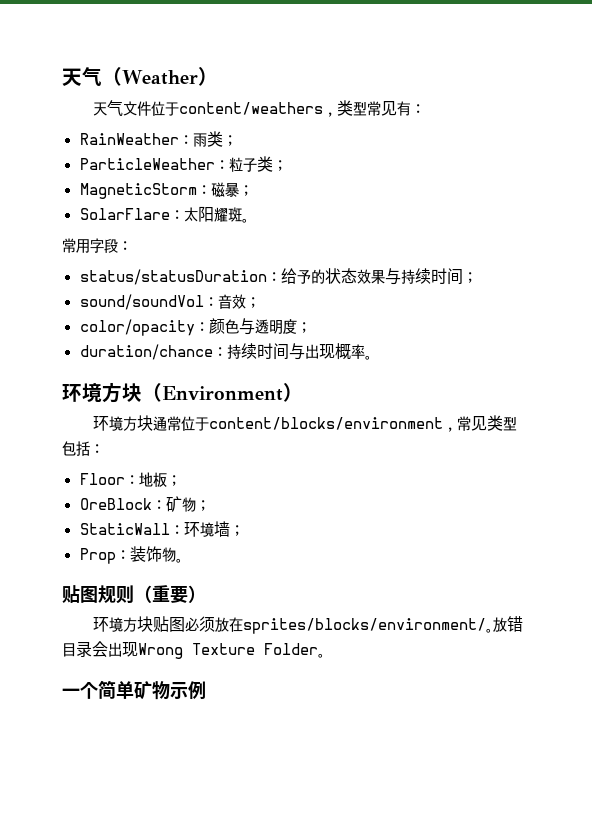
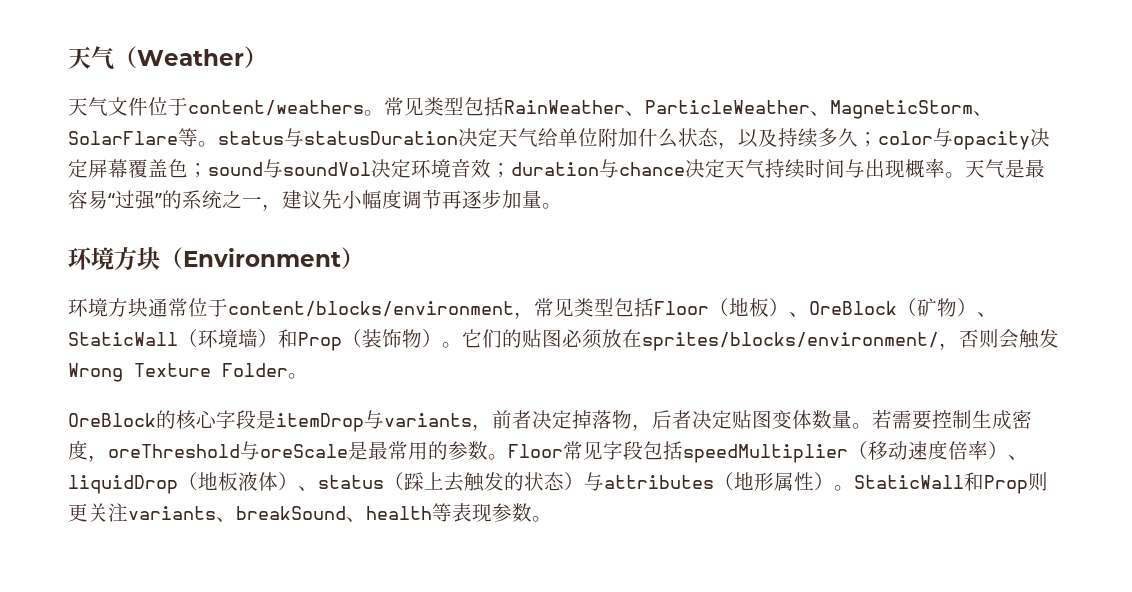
[322,100,425,117] [79,131,237,147] [79,156,287,172] [79,182,253,199] [79,206,249,223] [62,238,132,253] [79,268,477,285] [79,294,260,310] [79,318,311,336] [79,344,227,360] ，类型常见有： // RainWeather：雨类； // ParticleWeather：粒子类； // MagneticStorm：磁暴； // SolarFlare：太阳耀斑。 // 常用字段： // status/statusDuration：给予的状态效果与持续时间； // sound/soundVol：音效； // color/opacity：颜色与透明度； // duration/chance： -> [364,97,993,119] [68,128,1050,150] [68,159,765,178] 。常见类型包括RainWeather、ParticleWeather、MagneticStorm、SolarFlare等。status与statusDuration决定天气给单位附加什么状态，以及持续多久；color与opacity决定屏幕覆盖色；sound与soundVol决定环境音效；duration与chance决定天气
(372, 357) none -> [965,159,1045,178] [68,189,562,211] 天气是最容易“过强”的系统之一，建议先小幅度调节再逐步加量。
[90,444,104,454] [79,472,181,487] [79,496,210,512] [79,521,244,537] [79,546,183,564] [62,585,206,604] [92,616,523,634] [62,641,325,659] [62,680,206,700] ： // Floor：地板； // OreBlock：矿物； // StaticWall：环境墙； // Prop：装饰物。 // 贴图规则（重要） // 环境方块贴图必须放在sprites/blocks/environment/。放错目录会出现Wrong Texture Folder。 // 一个简单矿物示例 -> [654,298,997,317] [68,329,1059,351] [68,363,308,382] [68,410,1032,432] [68,441,1028,463] [68,472,1048,494] [68,503,552,522] Floor（地板）、OreBlock（矿物）、StaticWall（环境墙）和Prop（装饰物）。它们的贴图必须放在sprites/blocks/environment/，否则会触发Wrong Texture Folder。 // OreBlock的核心字段是itemDrop与variants，前者决定掉落物，后者决定贴图变体数量。若需要控制生成密度，oreThreshold与oreScale是最常用的参数。Floor常见字段包括speedMultiplier（移动速度倍率）、liquidDrop（地板液体）、status（踩上去触发的状态）与attributes（地形属性）。StaticWall和Prop则更关注variants、breakSound、health等表现参数。

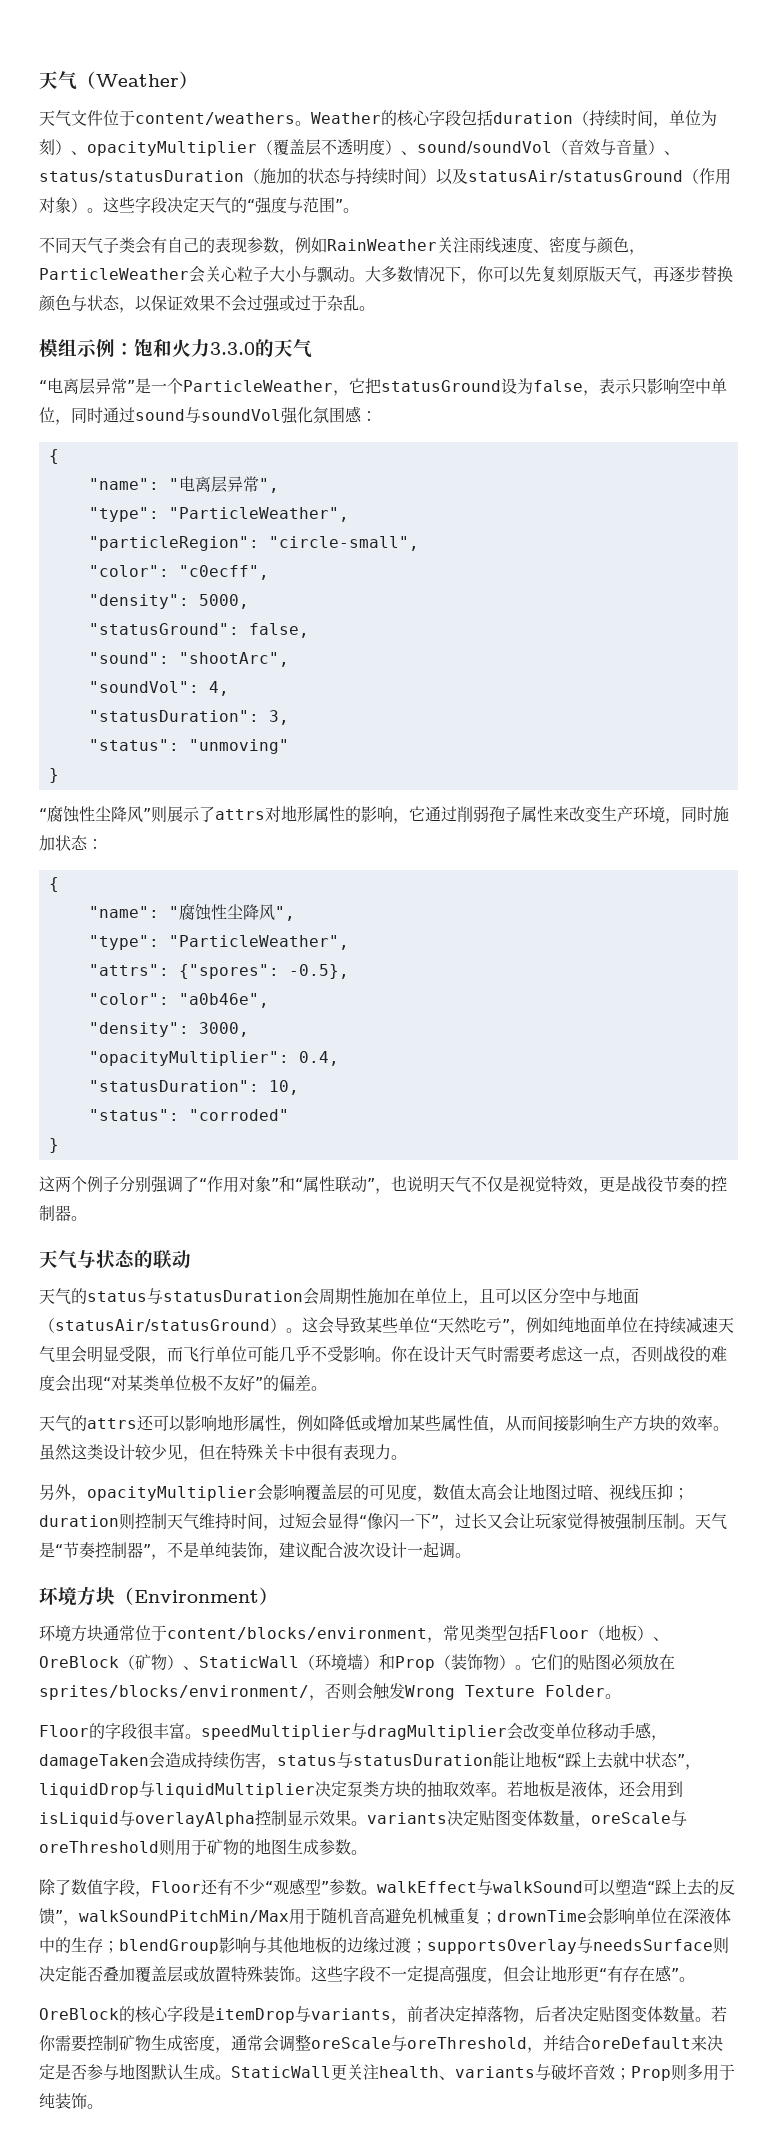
[384,97,993,119] [68,128,1050,150] [68,159,1045,179] [68,189,542,211] 常见类型包括RainWeather、ParticleWeather、MagneticStorm、SolarFlare等。status与statusDuration决定天气给单位附加什么状态，以及持续多久；color与opacity决定屏幕覆盖色；sound与soundVol决定环境音效；duration与chance决定天气持续时间与出现概率。天气是最容易“过强”的系统之一，建议先小幅度调节再逐步加量 -> [311,110,717,128] [39,139,680,156] [39,168,731,185] [39,197,359,214] [39,236,645,255] [39,266,733,284] [39,295,375,313] [39,339,312,358] [39,378,727,396] [39,406,377,425] [48,449,59,464] [88,476,279,493] [88,507,349,522] [88,536,419,551] [88,565,269,580] [88,594,249,609] [88,623,309,638] [88,652,289,667] [88,681,229,696] [88,710,289,725] [88,739,289,754] [48,768,59,783] [39,805,729,824] [39,835,103,851] [48,877,59,892] [88,903,295,921] [88,935,349,950] [88,964,349,979] [88,993,269,1008] [88,1022,249,1037] [88,1051,339,1066] [88,1080,299,1095] [88,1109,289,1121] [48,1138,59,1153] [39,1175,727,1194] [39,1205,87,1221] [39,1249,191,1269] [39,1287,639,1306] [39,1316,734,1335] [39,1346,727,1364] [39,1375,327,1392] [39,1414,729,1433] [39,1444,407,1462] [39,1483,689,1502] [39,1513,727,1531] [39,1542,455,1560] Weather的核心字段包括duration（持续时间，单位为刻）、opacityMultiplier（覆盖层不透明度）、sound/soundVol（音效与音量）、status/statusDuration（施加的状态与持续时间）以及statusAir/statusGround（作用对象）。这些字段决定天气的“强度与范围”。 // 不同天气子类会有自己的表现参数，例如RainWeather关注雨线速度、密度与颜色，ParticleWeather会关心粒子大小与飘动。大多数情况下，你可以先复刻原版天气，再逐步替换颜色与状态，以保证效果不会过强或过于杂乱。 // 模组示例：饱和火力3.3.0的天气 // “电离层异常”是一个ParticleWeather，它把statusGround设为false，表示只影响空中单位，同时通过sound与soundVol强化氛围感： // { // "name": "电离层异常", // "type": "ParticleWeather", // "particleRegion": "circle-small", // "color": "c0ecff", // "density": 5000, // "statusGround": false, // "sound": "shootArc", // "soundVol": 4, // "statusDuration": 3, // "status": "unmoving" // } // “腐蚀性尘降风”则展示了attrs对地形属性的影响，它通过削弱孢子属性来改变生产环境，同时施加状态： // { // "name": "腐蚀性尘降风", // "type": "ParticleWeather", // "attrs": {"spores": -0.5}, // "color": "a0b46e", // "density": 3000, // "opacityMultiplier": 0.4, // "statusDuration": 10, // "status": "corroded" // } // 这两个例子分别强调了“作用对象”和“属性联动”，也说明天气不仅是视觉特效，更是战役节奏的控制器。 // 天气与状态的联动 // 天气的status与statusDuration会周期性施加在单位上，且可以区分空中与地面（statusAir/statusGround）。这会导致某些单位“天然吃亏”，例如纯地面单位在持续减速天气里会明显受限，而飞行单位可能几乎不受影响。你在设计天气时需要考虑这一点，否则战役的难度会出现“对某类单位极不友好”的偏差。 // 天气的attrs还可以影响地形属性，例如降低或增加某些属性值，从而间接影响生产方块的效率。虽然这类设计较少见，但在特殊关卡中很有表现力。 // 另外，opacityMultiplier会影响覆盖层的可见度，数值太高会让地图过暗、视线压抑；duration则控制天气维持时间，过短会显得“像闪一下”，过长又会让玩家觉得被强制压制。天气是“节奏控制器”，不是单纯装饰，建议配合波次设计一起调
(308, 376) none -> [39,1722,667,1741] [39,1751,701,1770] [39,1780,683,1799] [39,1810,687,1828] [39,1838,367,1856] [39,1878,735,1897] [39,1907,731,1926] [39,1936,729,1954] [39,1965,695,1984] // Floor的字段很丰富。speedMultiplier与dragMultiplier会改变单位移动手感，damageTaken会造成持续伤害，status与statusDuration能让地板“踩上去就中状态”，liquidDrop与liquidMultiplier决定泵类方块的抽取效率。若地板是液体，还会用到isLiquid与overlayAlpha控制显示效果。variants决定贴图变体数量，oreScale与oreThreshold则用于矿物的地图生成参数。 // 除了数值字段，Floor还有不少“观感型”参数。walkEffect与walkSound可以塑造“踩上去的反馈”，walkSoundPitchMin/Max用于随机音高避免机械重复；drownTime会影响单位在深液体中的生存；blendGroup影响与其他地板的边缘过渡；supportsOverlay与needsSurface则决定能否叠加覆盖层或放置特殊装饰。这些字段不一定提高强度，但会让地形更“有存在感”。
(892, 419) none -> [39,2035,56,2051] 你
(972, 419) none -> [119,2035,151,2052] 矿物
[108,441,1028,463] [68,472,1048,494] [68,503,532,522] oreThreshold与oreScale是最常用的参数。Floor常见字段包括speedMultiplier（移动速度倍率）、liquidDrop（地板液体）、status（踩上去触发的状态）与attributes（地形属性）。StaticWall和Prop则更关注variants、breakSound、health等表现参数 -> [231,2034,723,2053] [39,2063,735,2081] [39,2093,87,2109] 通常会调整oreScale与oreThreshold，并结合oreDefault来决定是否参与地图默认生成。StaticWall更关注health、variants与破坏音效；Prop则多用于纯装饰

